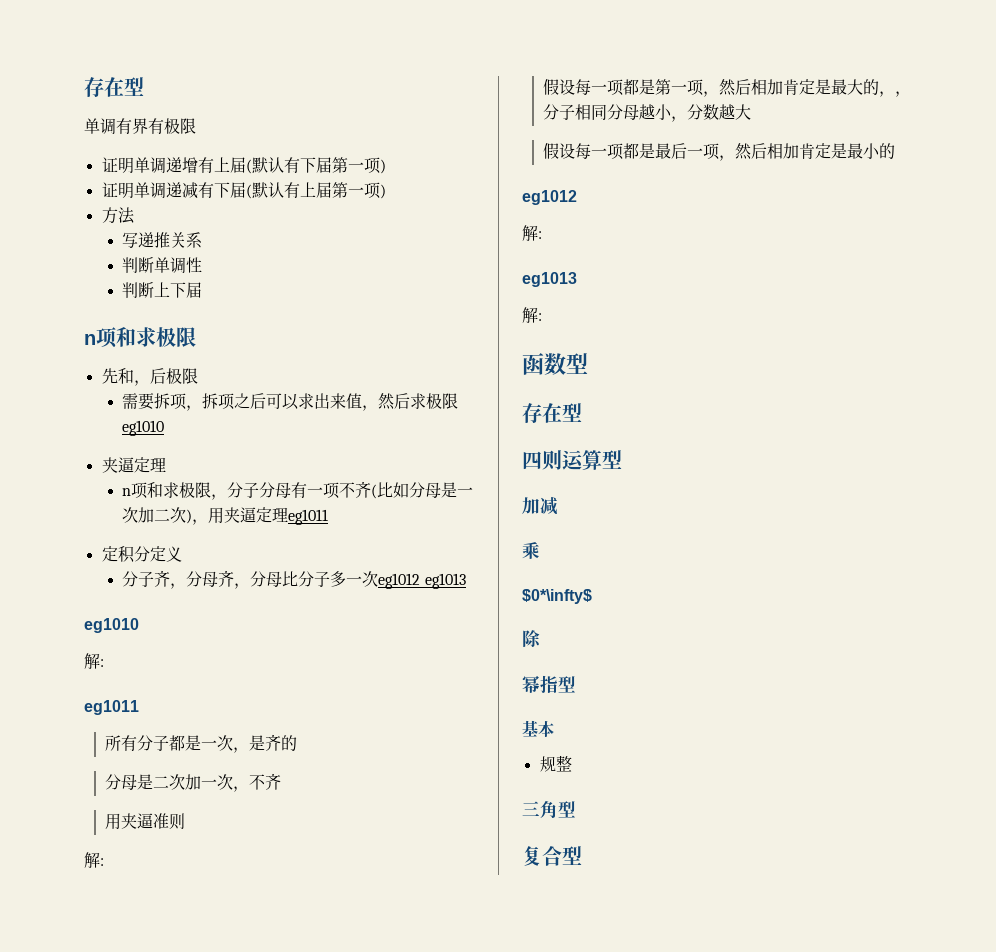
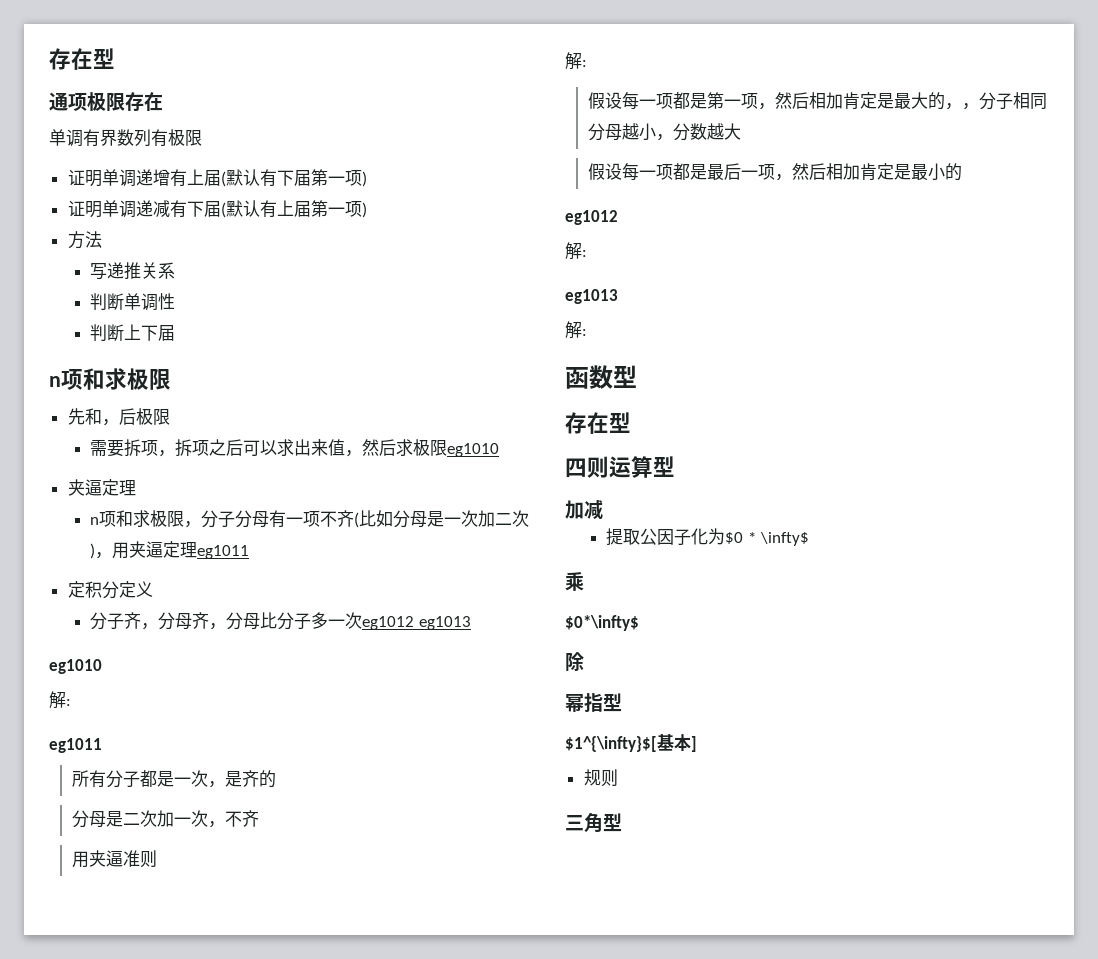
[84,77,144,97] 存在型 -> [49,48,115,70] [49,92,163,111] 存在型 // 通项极限存在
(148, 126) none -> [117,129,151,147] 数列
(558, 506) none -> [606,528,809,546] // 提取公因子化为$0 * \infty$
(576, 684) none -> [565,736,657,752] $1^{\infty}$[
(554, 729) none -> [691,736,697,752] ]
[555,755,572,772] 整 -> [600,769,618,787] 则
[522,846,582,866] // 复合型 -> (622, 822) none

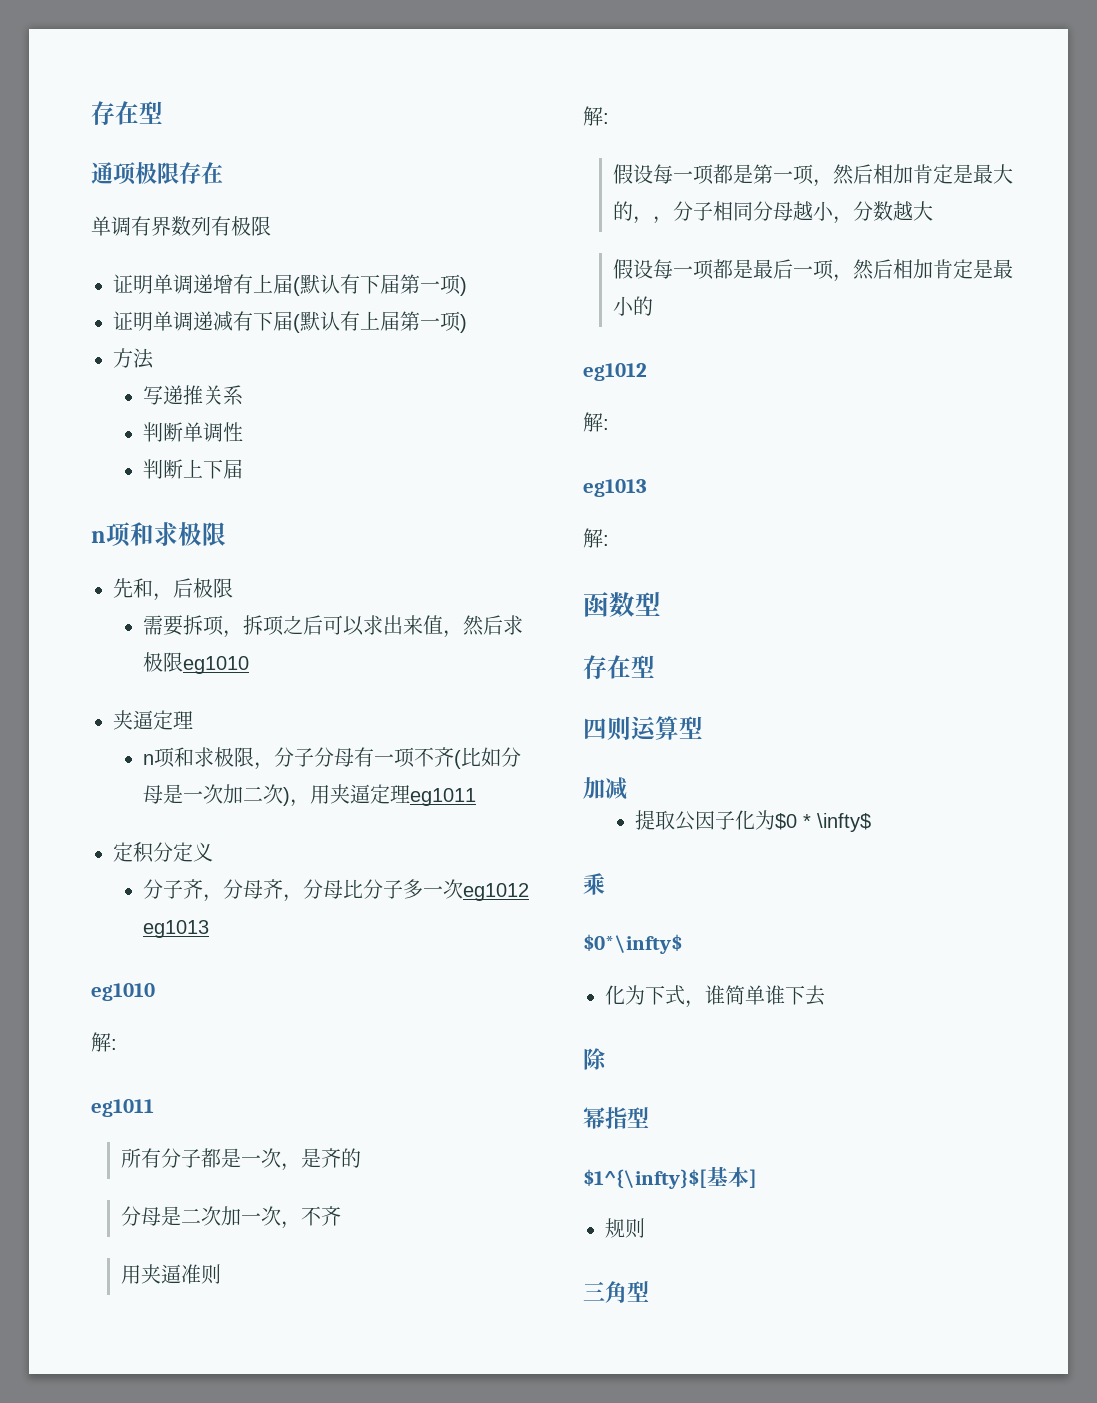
(639, 623) none -> [605,985,825,1008] // 化为下式，谁简单谁下去

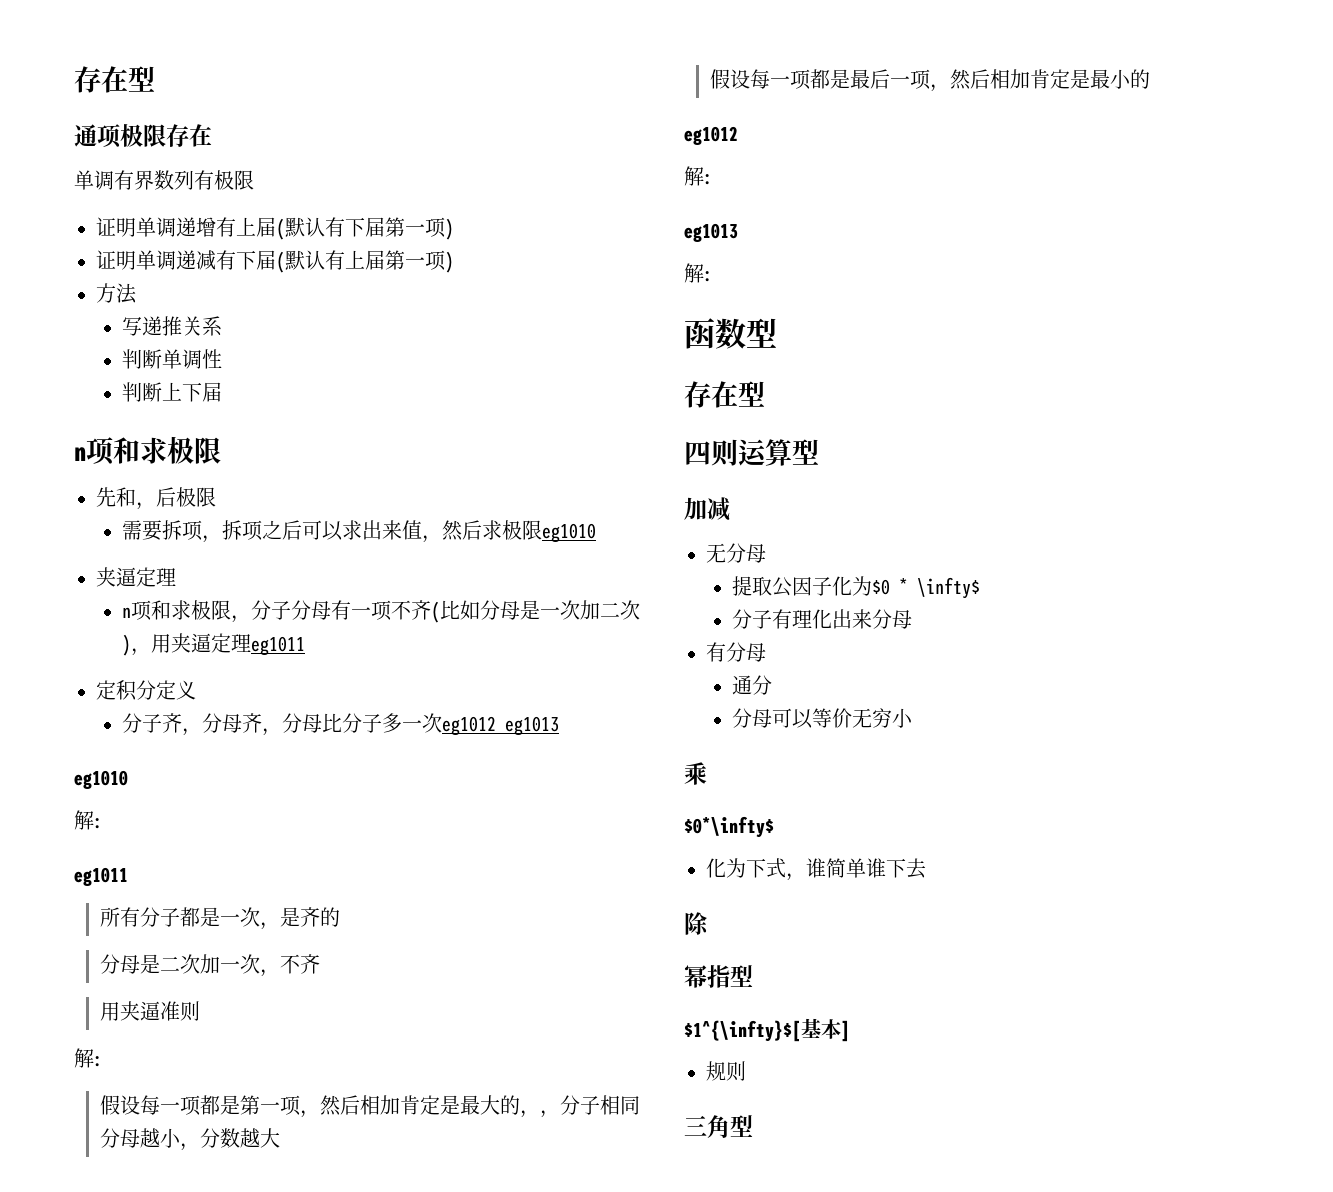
(627, 788) none -> [706,543,766,563] // 无分母
(871, 822) none -> [732,609,913,629] [706,642,766,662] [732,675,773,695] [732,708,914,729] // 分子有理化出来分母 // 有分母 // 通分 // 分母可以等价无穷小

